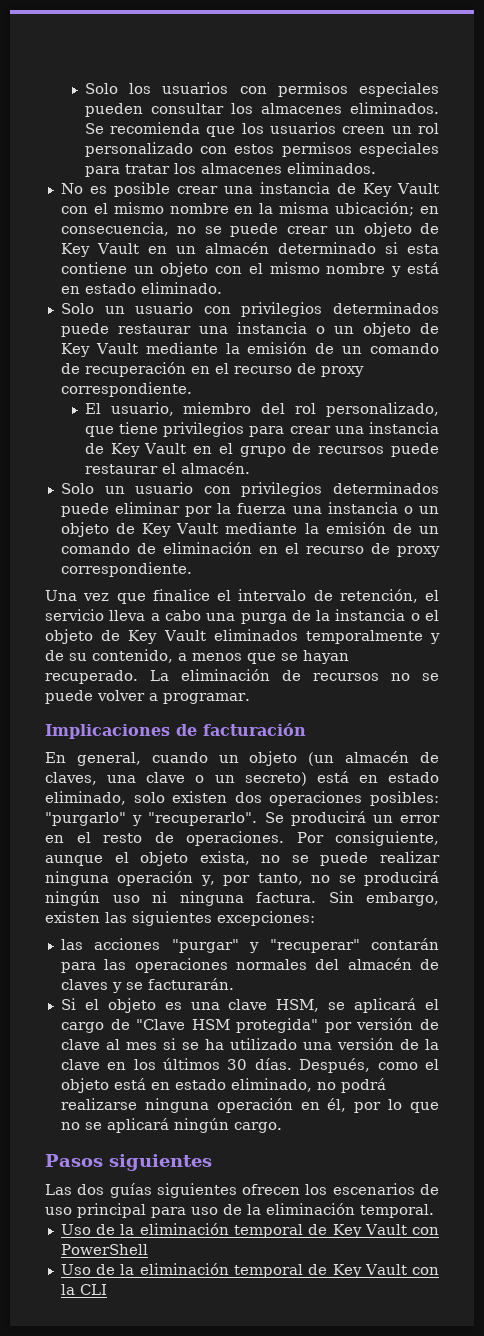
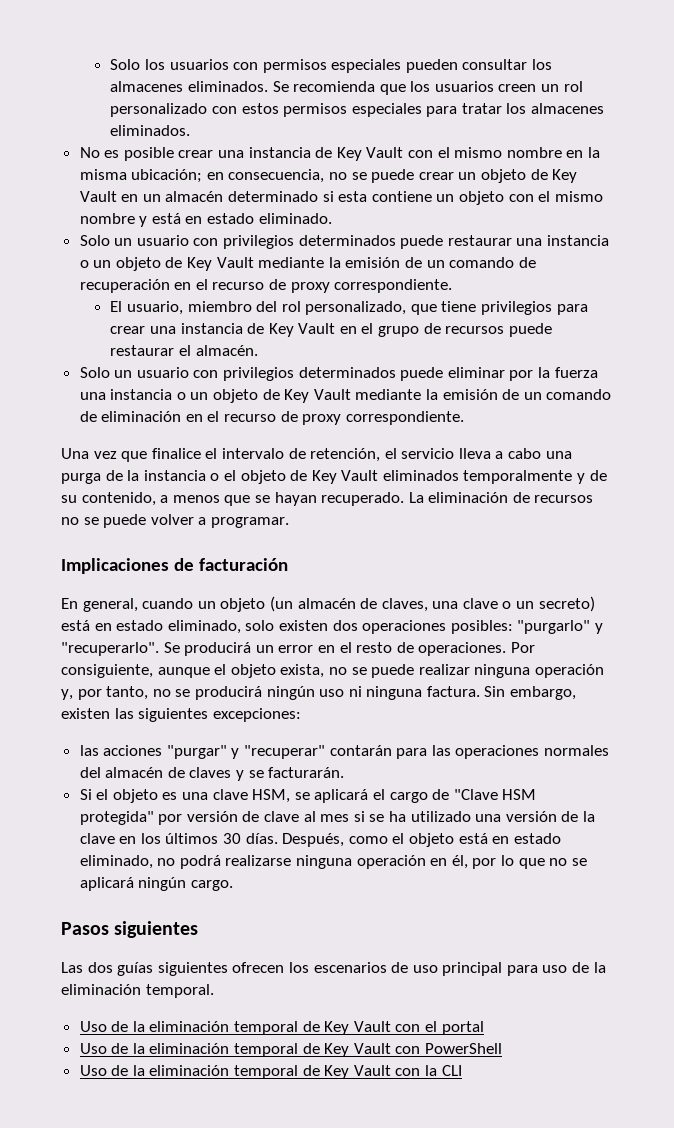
(434, 1211) none -> [79,1021,484,1035] // Uso de la eliminación temporal de Key Vault con el portal

